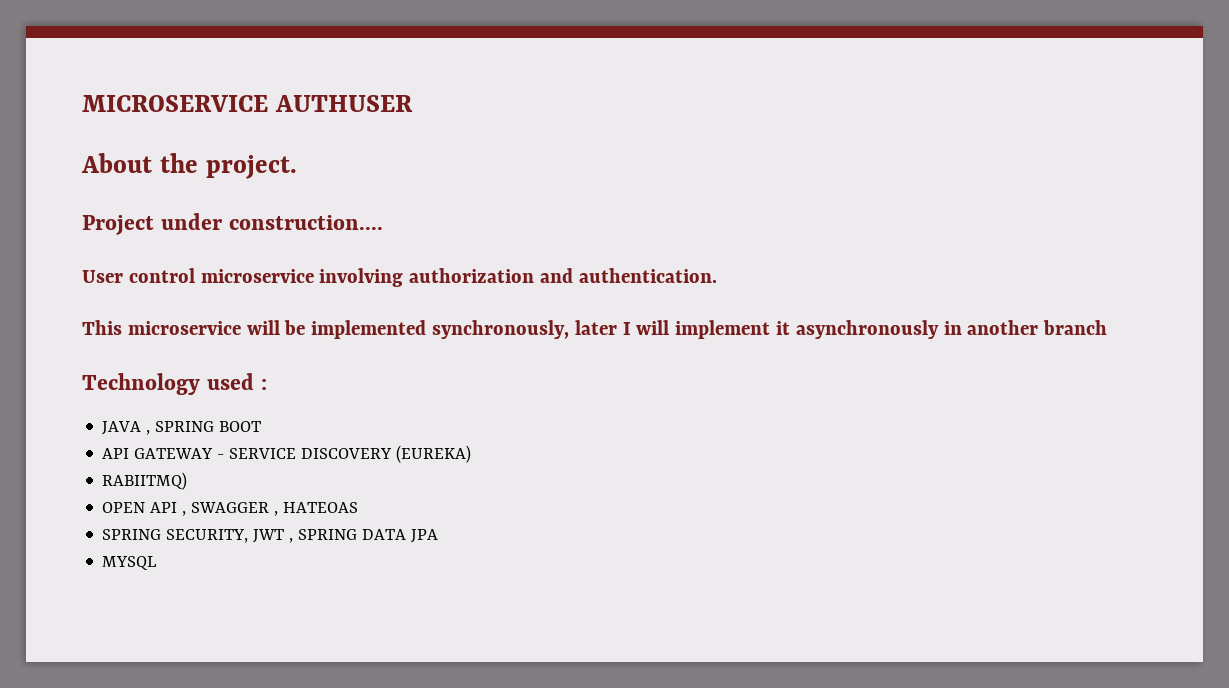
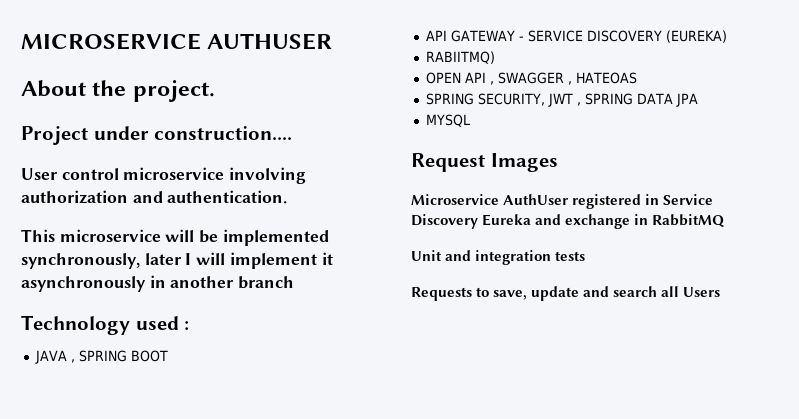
(158, 563) none -> [411,153,558,172] [411,194,714,209] [411,214,726,229] [411,250,586,265] [411,286,721,301] // Request Images // Microservice AuthUser registered in Service Discovery Eureka and exchange in RabbitMQ // Unit and integration tests // Requests to save, update and search all Users

